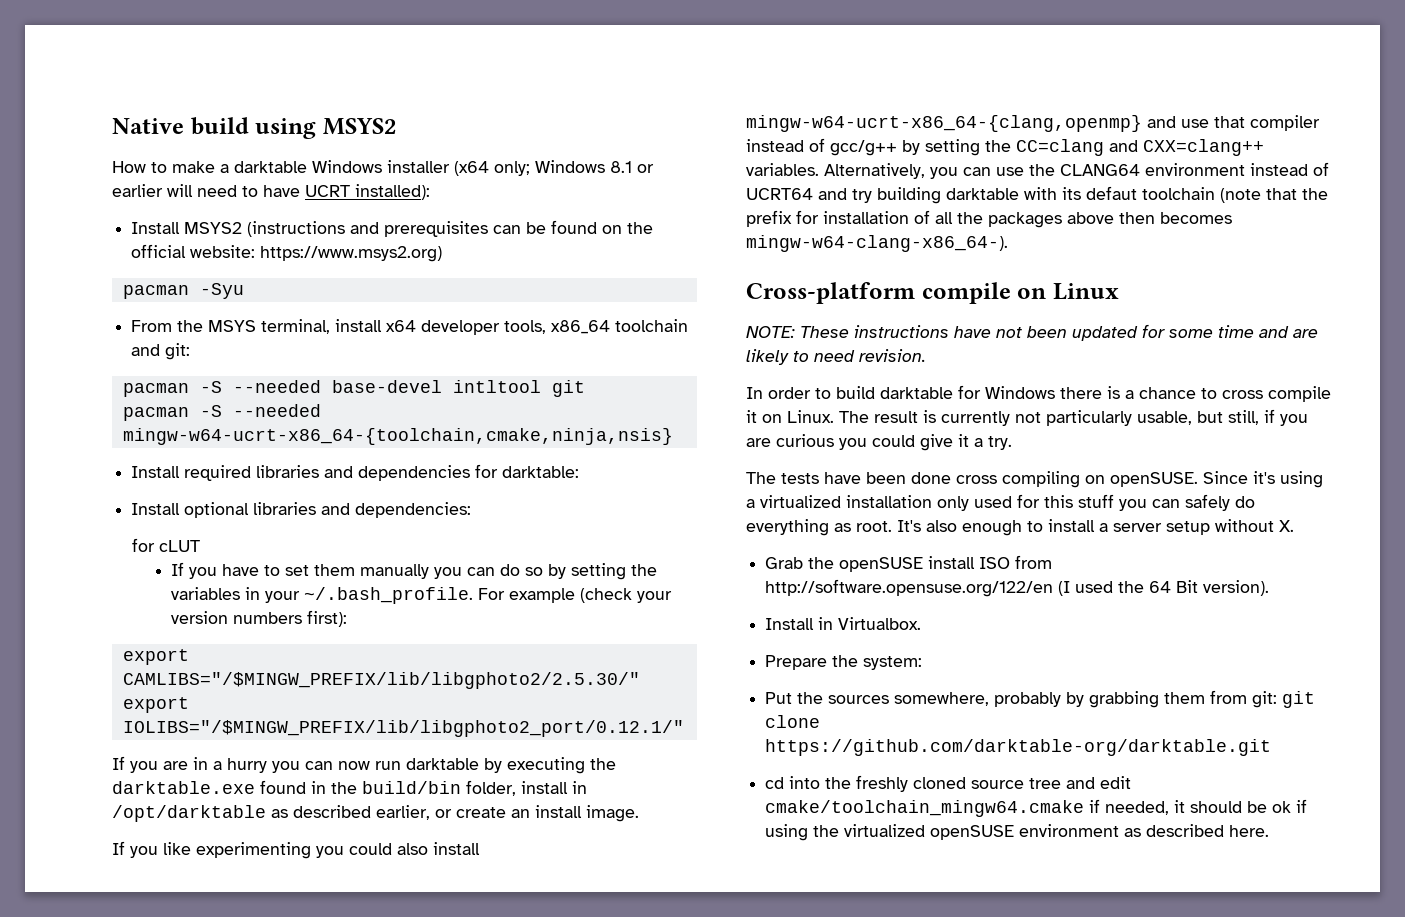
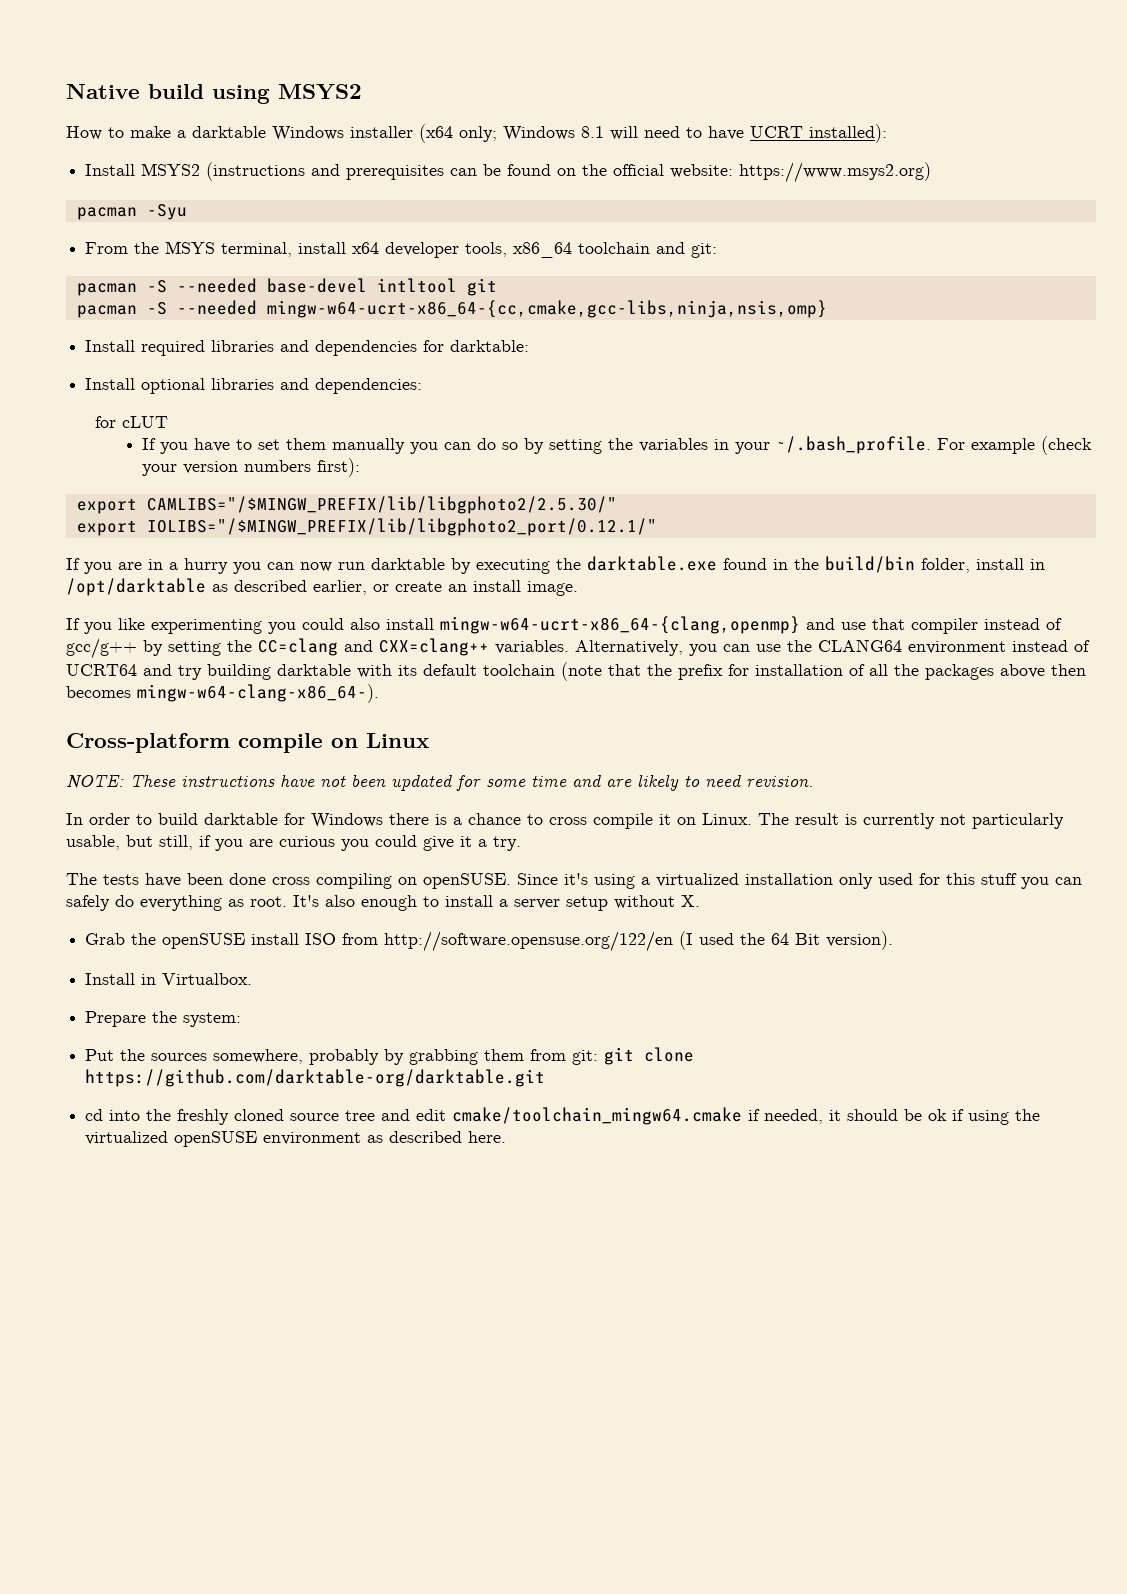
[637,164,654,173] [112,184,163,197] or earlier -> (604, 132) none
[122,428,673,445] mingw-w64-ucrt-x86_64-{toolchain,cmake,ninja,nsis} -> [266,300,827,318] mingw-w64-ucrt-x86_64-{cc,cmake,gcc-libs,ninja,nsis,omp}
[1086,186,1137,200] defaut -> [423,664,477,676] default

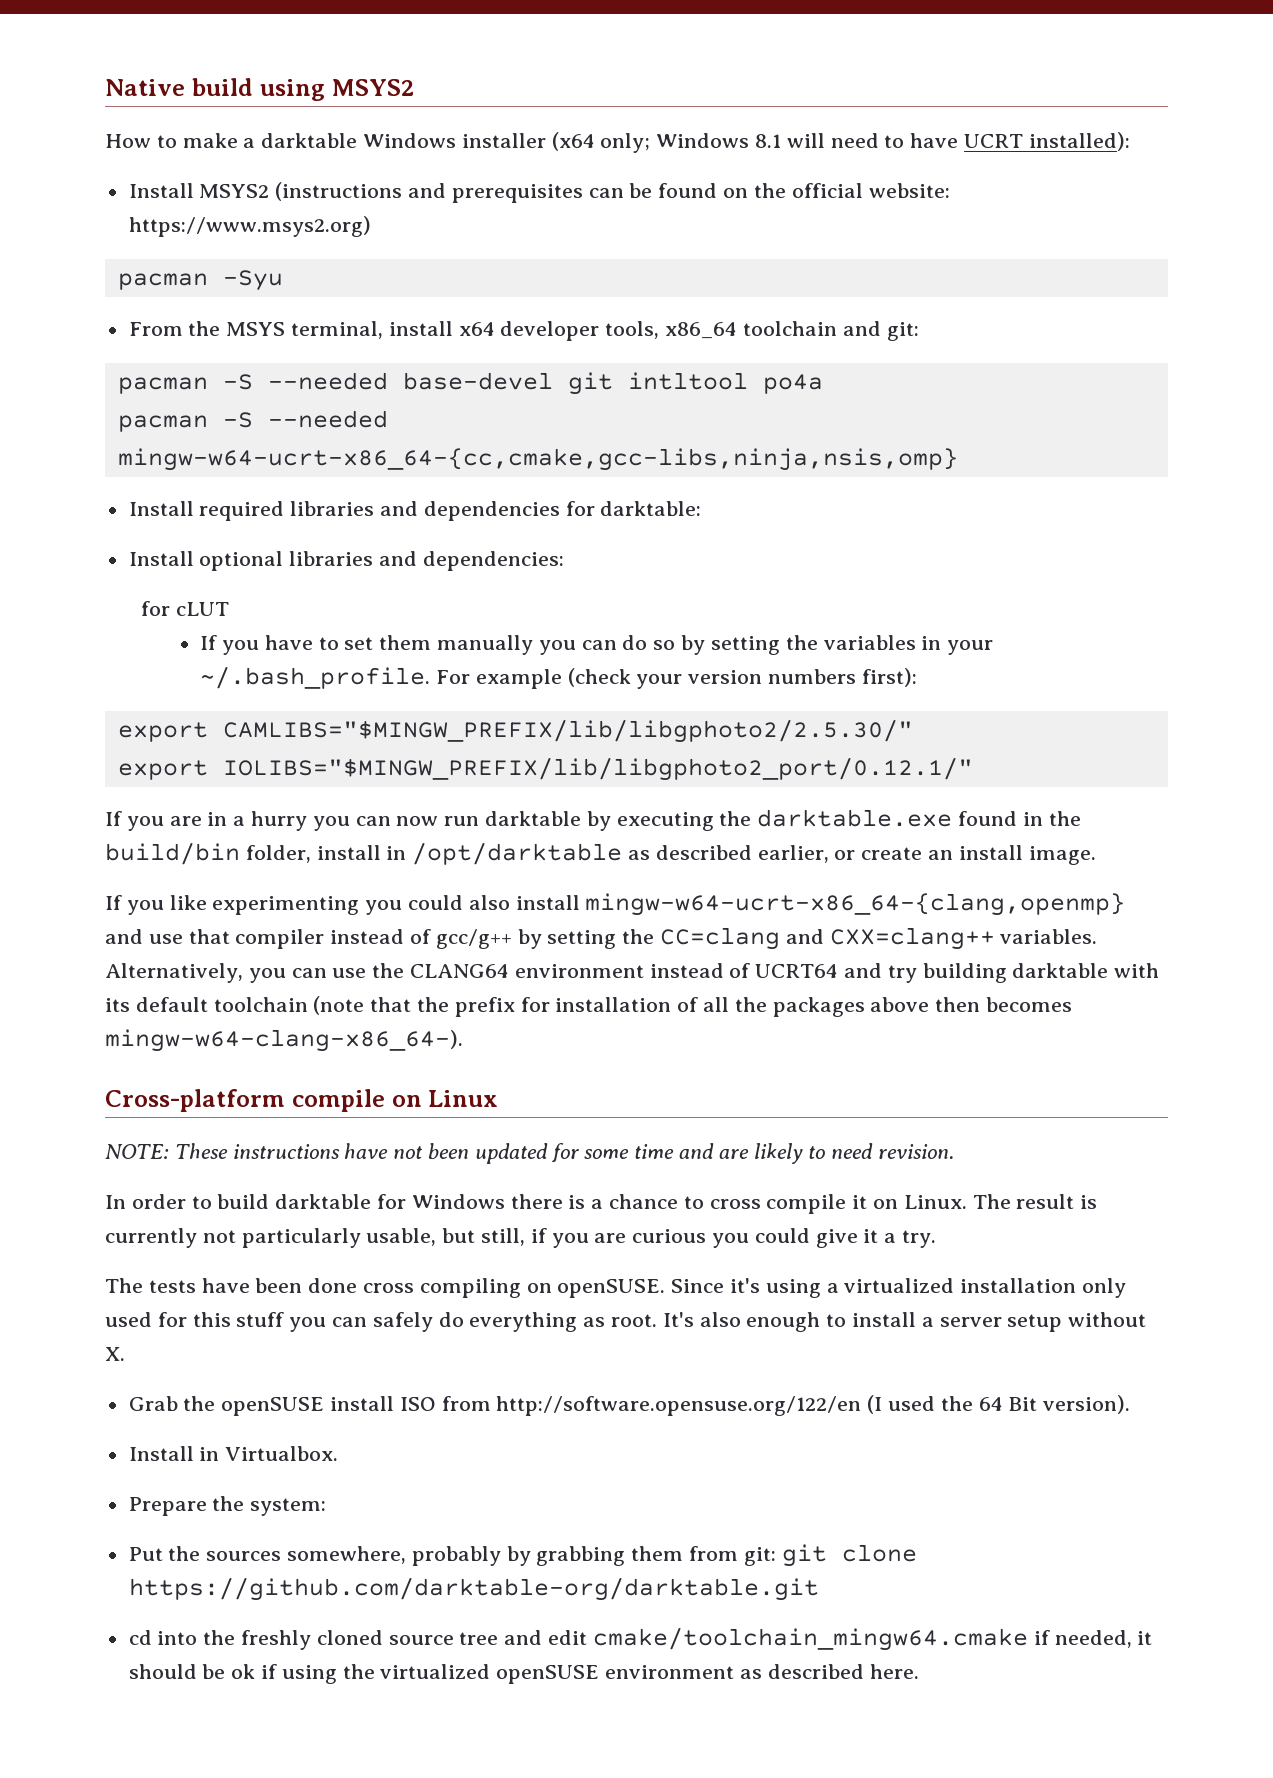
[376,278,497,296] intltool git -> [567,372,823,395] git intltool po4a
[146,496,617,514] [76,518,657,536] CAMLIBS="/$MINGW_PREFIX/lib/libgphoto2/2.5.30/" // export IOLIBS="/$MINGW_PREFIX/lib/libgphoto2_port/0.12.1/" -> [222,719,913,743] [117,757,973,781] CAMLIBS="$MINGW_PREFIX/lib/libgphoto2/2.5.30/" // export IOLIBS="$MINGW_PREFIX/lib/libgphoto2_port/0.12.1/"

